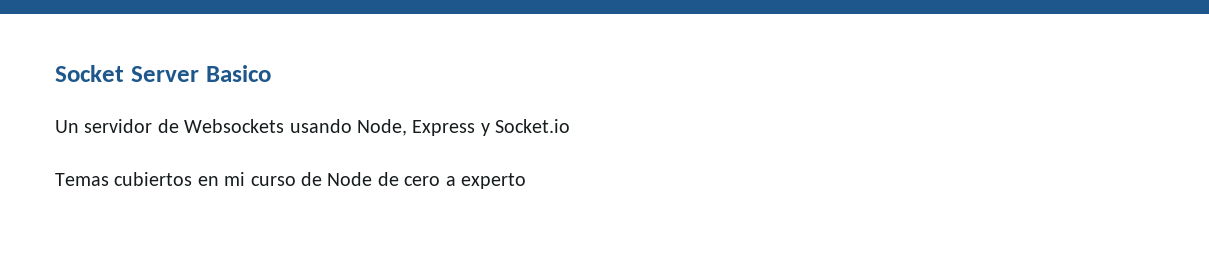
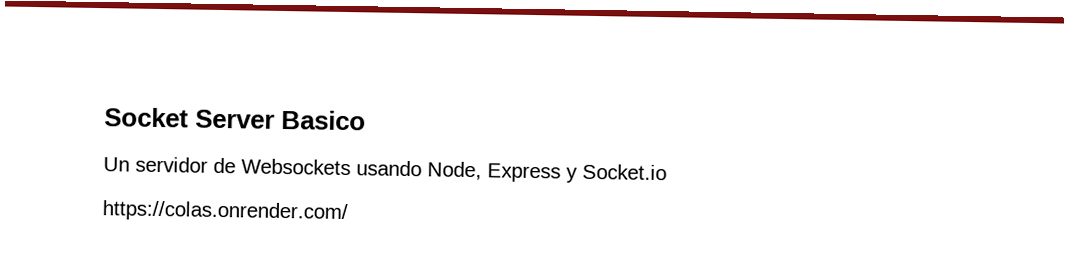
[55,172,526,189] Temas cubiertos en mi curso de Node de cero a experto -> [102,200,348,224] https://colas.onrender.com/

